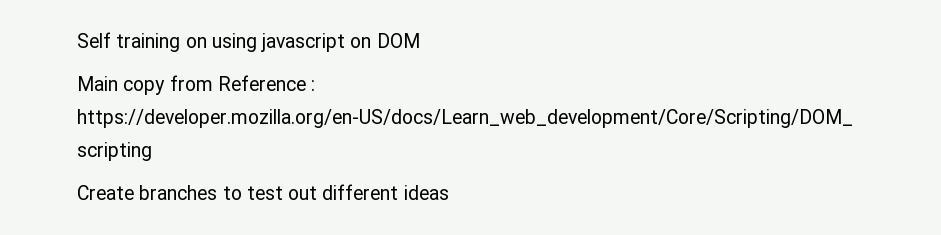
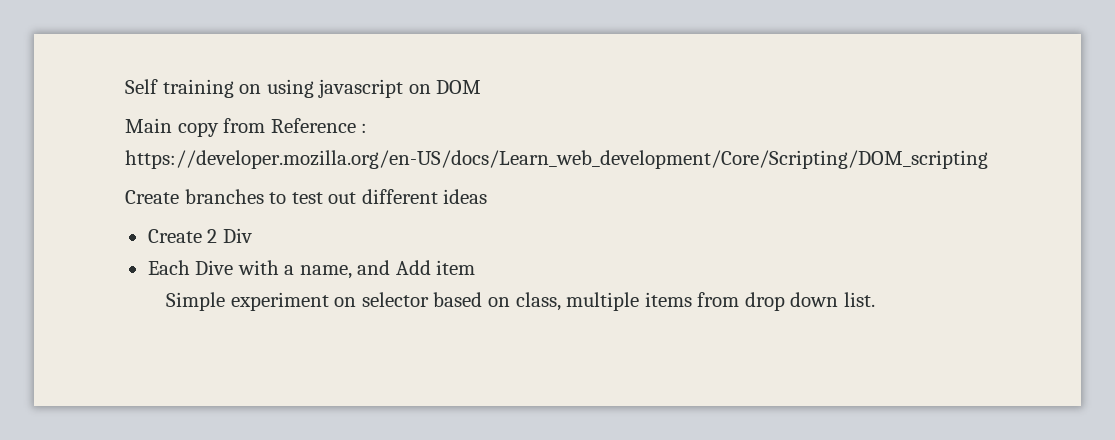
(449, 192) none -> [147,228,252,243] [147,260,476,279] [166,292,875,311] // Create 2 Div // Each Dive with a name, and Add item // Simple experiment on selector based on class, multiple items from drop down list.

